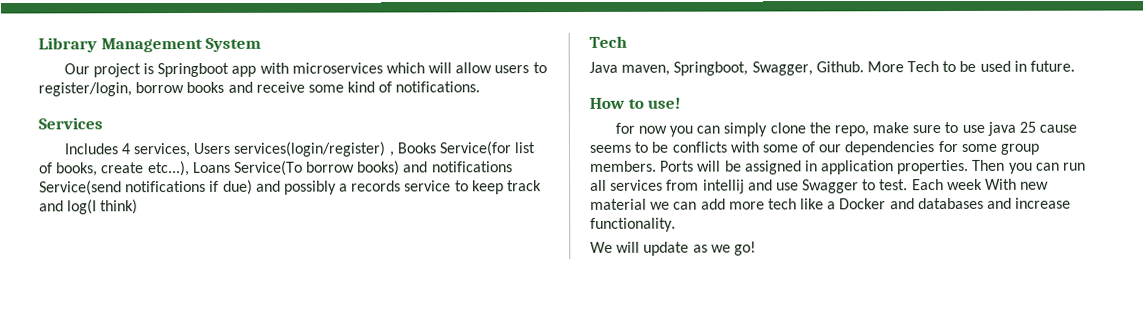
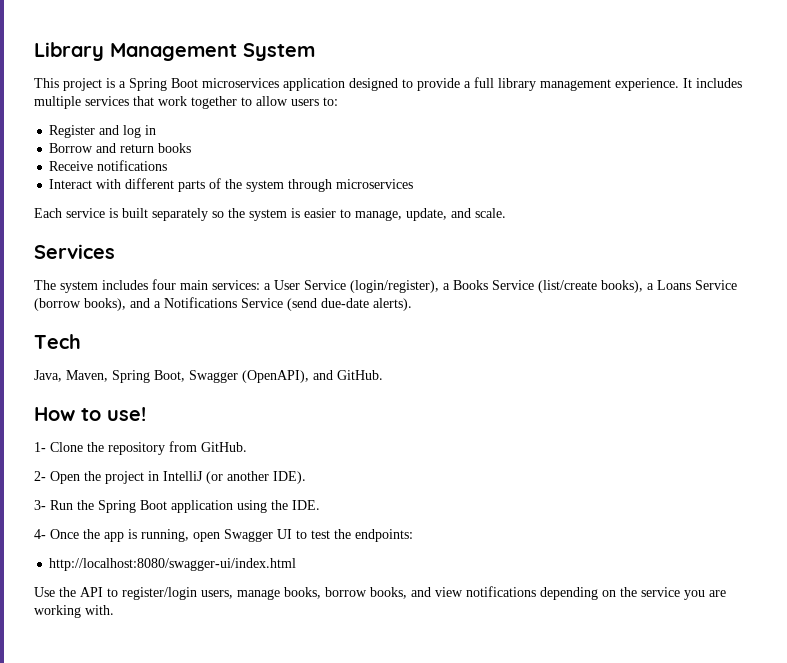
[63,63,90,75] Our -> [34,78,59,88] This
[157,62,547,78] [38,81,481,97] [38,117,103,130] [63,141,536,158] [39,160,513,177] [39,179,543,196] [39,199,139,215] [589,35,627,48] [589,60,1076,76] [589,97,682,109] [614,121,1078,137] [589,140,1041,156] [590,159,1087,175] [590,178,1050,194] [590,197,1072,210] [590,217,676,232] [590,241,756,256] Springboot app with microservices which will allow users to register/login, borrow books and receive some kind of notifications. // Services // Includes 4 services, Users services(login/register) , Books Service(for list of books, create etc...), Loans Service(To borrow books) and notifications Service(send notifications if due) and possibly a records service to keep track and log(I think) // Tech // Java maven, Springboot, Swagger, Github. More Tech to be used in future. // How to use! // for now you can simply clone the repo, make sure to use java 25 cause seems to be conflicts with some of our dependencies for some group members. Ports will be assigned in application properties. Then you can run all services from intellij and use Swagger to test. Each week With new material we can add more tech like a Docker and databases and increase functionality. // We will update as we go! -> [119,77,742,91] [34,96,338,109] [49,125,157,138] [49,143,192,153] [49,160,168,171] [49,178,414,192] [34,208,506,221] [34,244,115,259] [34,279,737,293] [34,297,412,311] [34,334,81,349] [34,370,383,383] [34,407,146,421] [34,441,247,455] [34,471,306,484] [34,500,320,513] [34,529,413,542] [49,558,297,571] [34,586,726,600] [34,605,114,618] a Spring Boot microservices application designed to provide a full library management experience. It includes multiple services that work together to allow users to: // Register and log in // Borrow and return books // Receive notifications // Interact with different parts of the system through microservices // Each service is built separately so the system is easier to manage, update, and scale. // Services // The system includes four main services: a User Service (login/register), a Books Service (list/create books), a Loans Service (borrow books), and a Notifications Service (send due-date alerts). // Tech // Java, Maven, Spring Boot, Swagger (OpenAPI), and GitHub. // How to use! // 1- Clone the repository from GitHub. // 2- Open the project in IntelliJ (or another IDE). // 3- Run the Spring Boot application using the IDE. // 4- Once the app is running, open Swagger UI to test the endpoints: // http://localhost:8080/swagger-ui/index.html // Use the API to register/login users, manage books, borrow books, and view notifications depending on the service you are working with.

